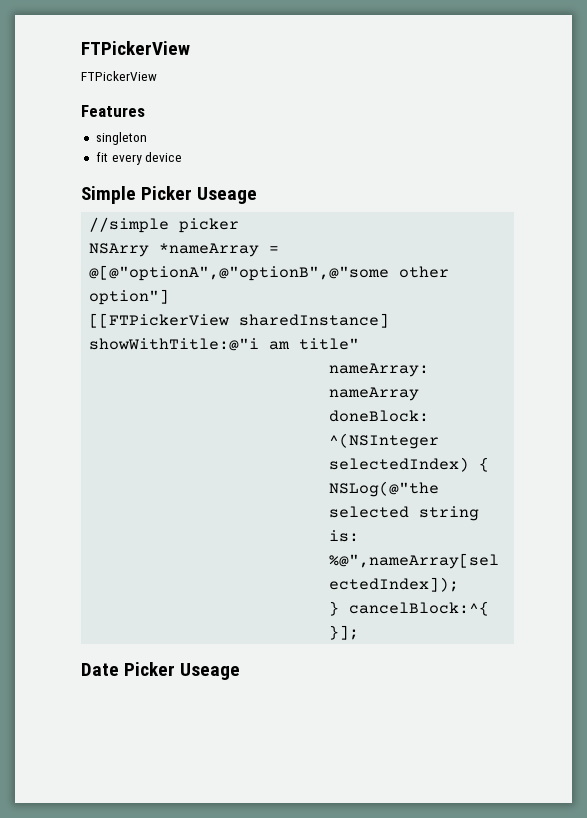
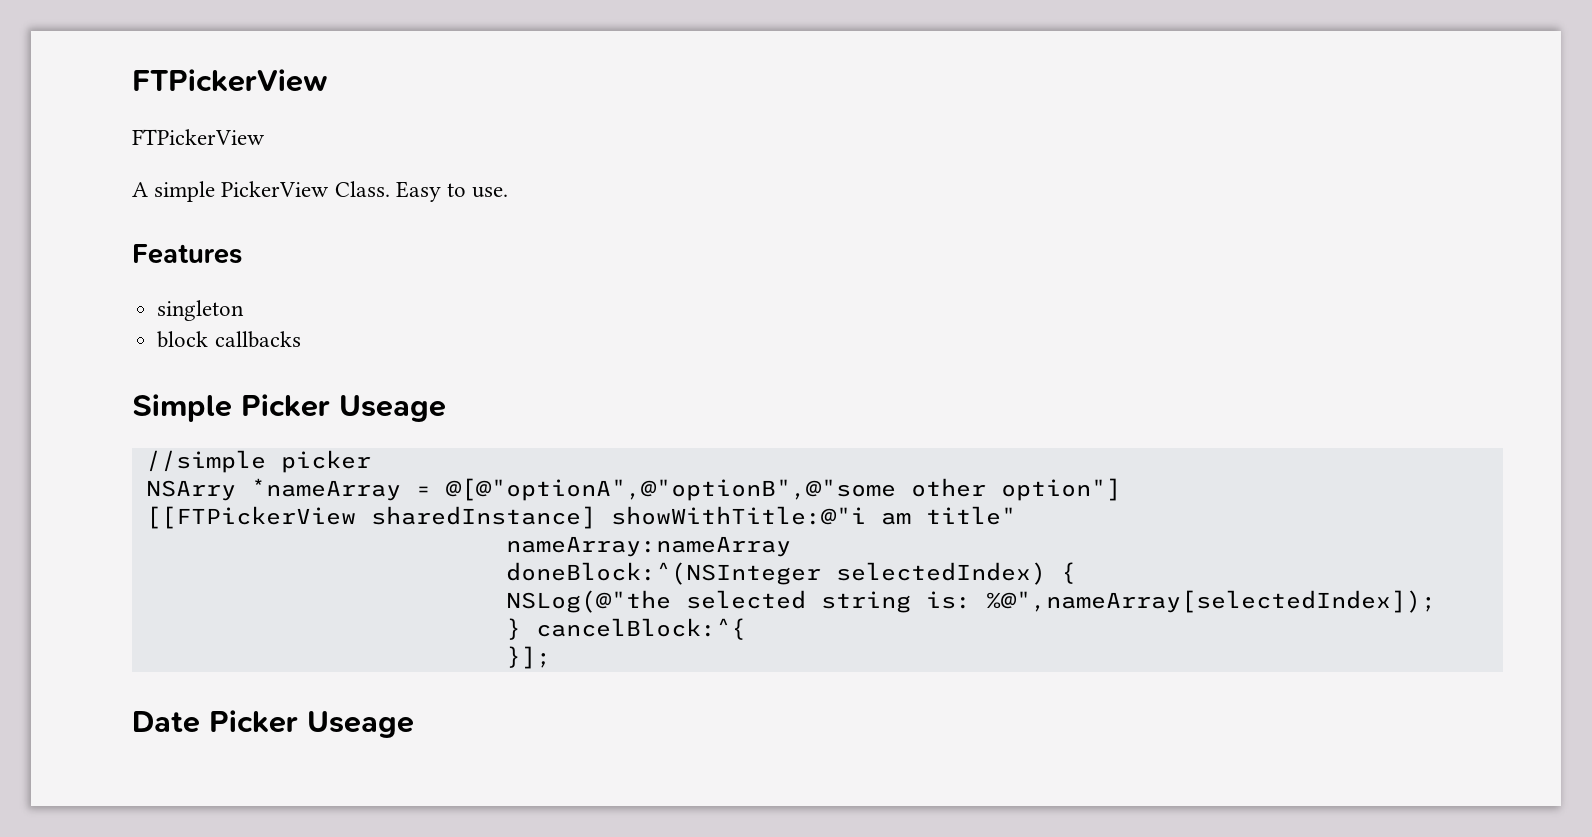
(157, 76) none -> [132,181,509,202] // A simple PickerView Class. Easy to use.
[95,152,183,165] fit every device -> [157,331,301,348] block callbacks

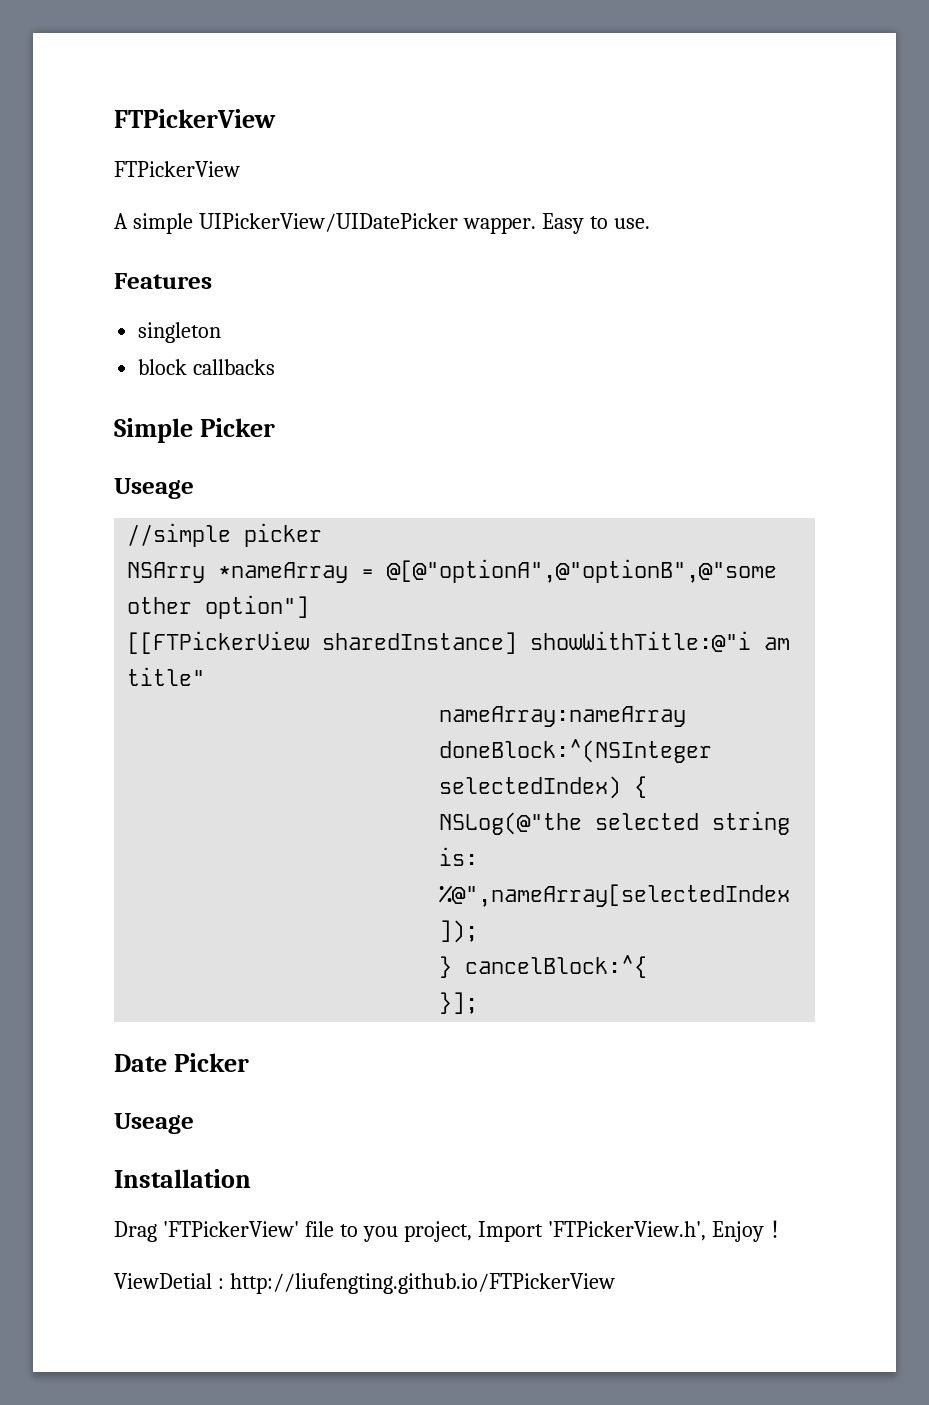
[221,181,390,197] PickerView Class. -> [198,213,536,234] UIPickerView/UIDatePicker wapper.
(330, 405) none -> (275, 427) //
[307,711,414,738] Useage -> [114,1113,194,1134] [114,1169,251,1188] [114,1220,786,1242] [114,1273,615,1294] // Useage // Installation // Drag 'FTPickerView' file to you project, Import 'FTPickerView.h', Enjoy！ // ViewDetial : http://liufengting.github.io/FTPickerView

